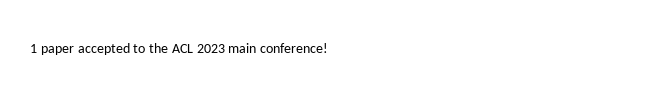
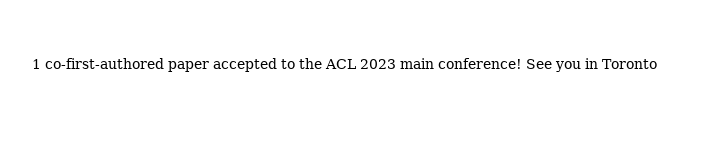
(37, 48) none -> [45,58,164,69] co-first-authored
(329, 48) none -> [526,58,657,72] See you in Toronto

